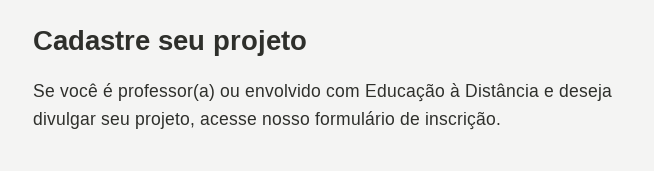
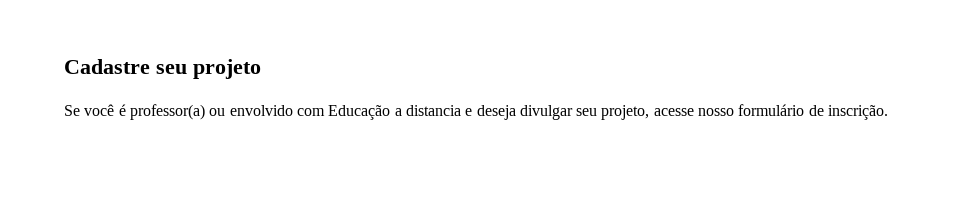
[450,83,539,97] à Distância -> [394,105,461,116] a distancia

